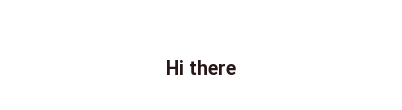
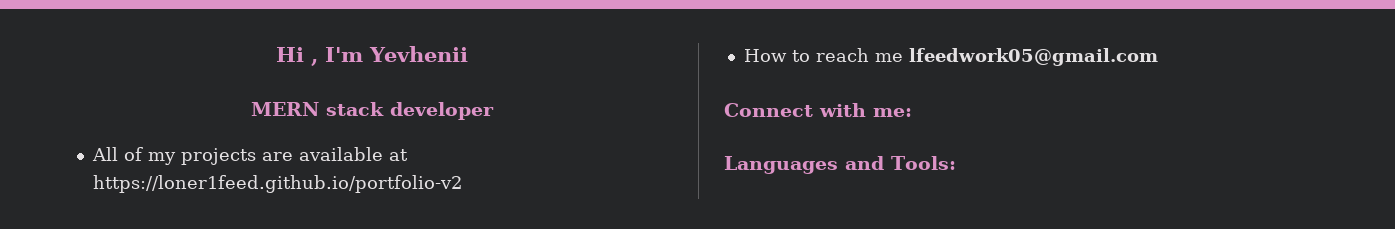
[189,60,237,75] there -> [310,46,469,66] [251,102,494,120] [91,147,408,165] [92,175,462,193] [743,48,1158,66] [724,103,912,117] [724,156,956,174] , I'm Yevhenii // MERN stack developer // All of my projects are available at https://loner1feed.github.io/portfolio-v2 // How to reach me lfeedwork05@gmail.com // Connect with me: // Languages and Tools:

